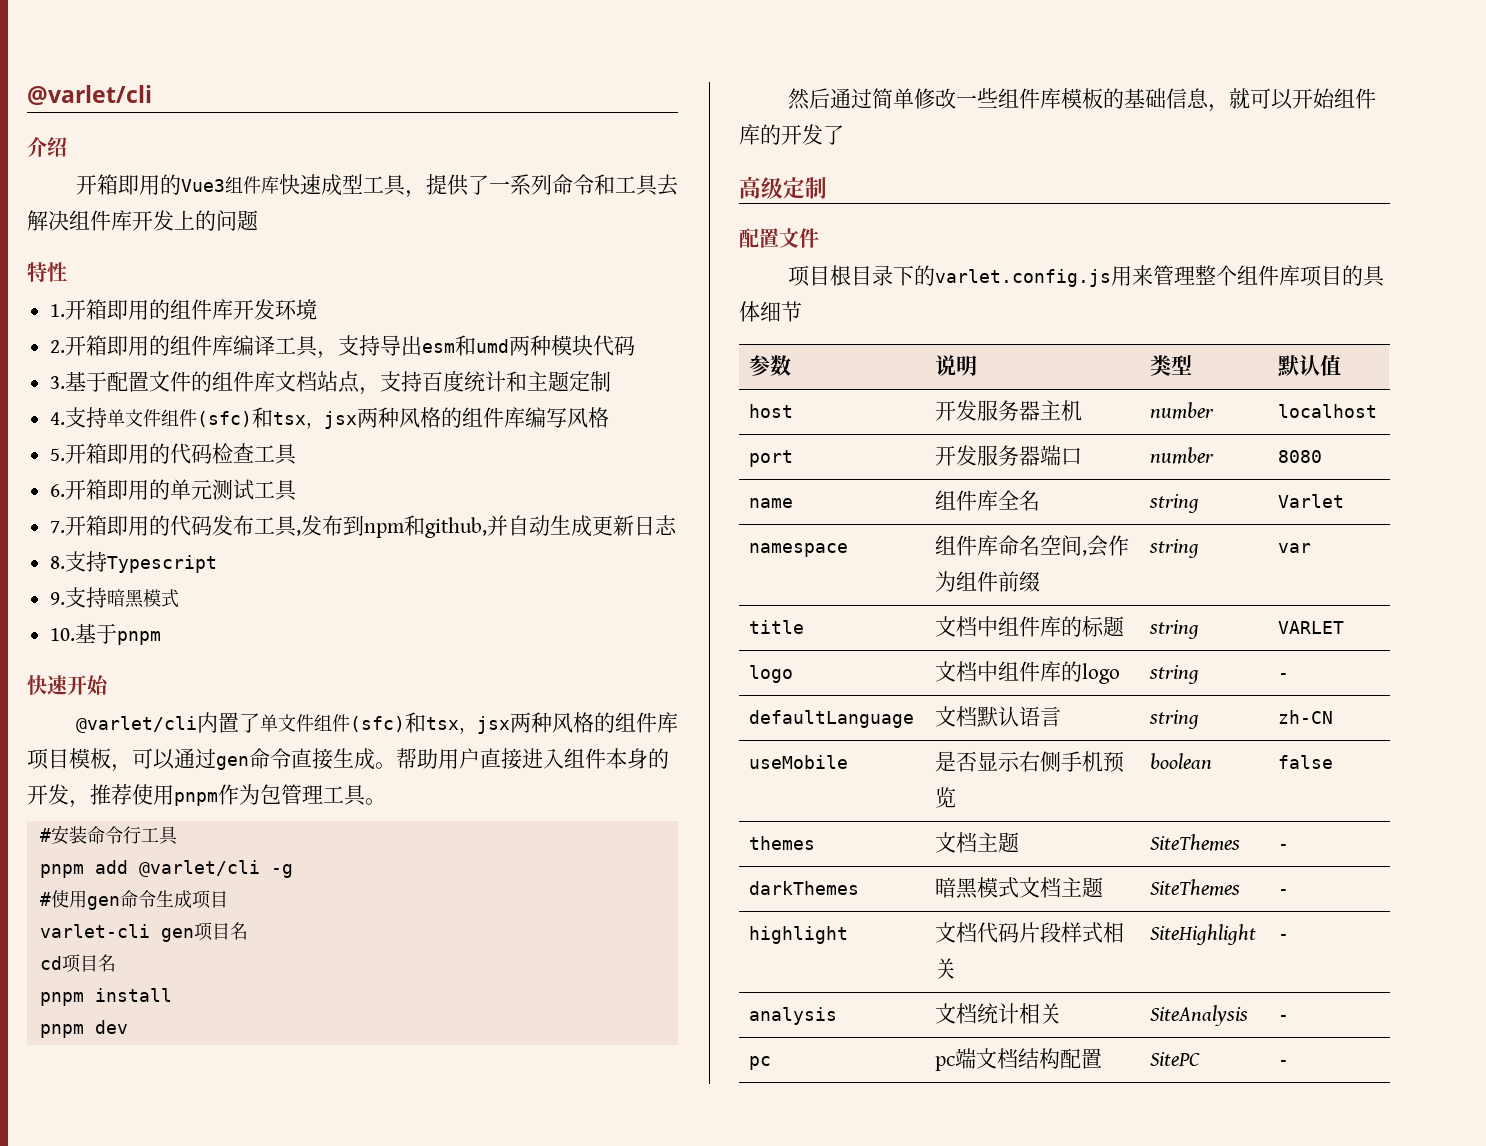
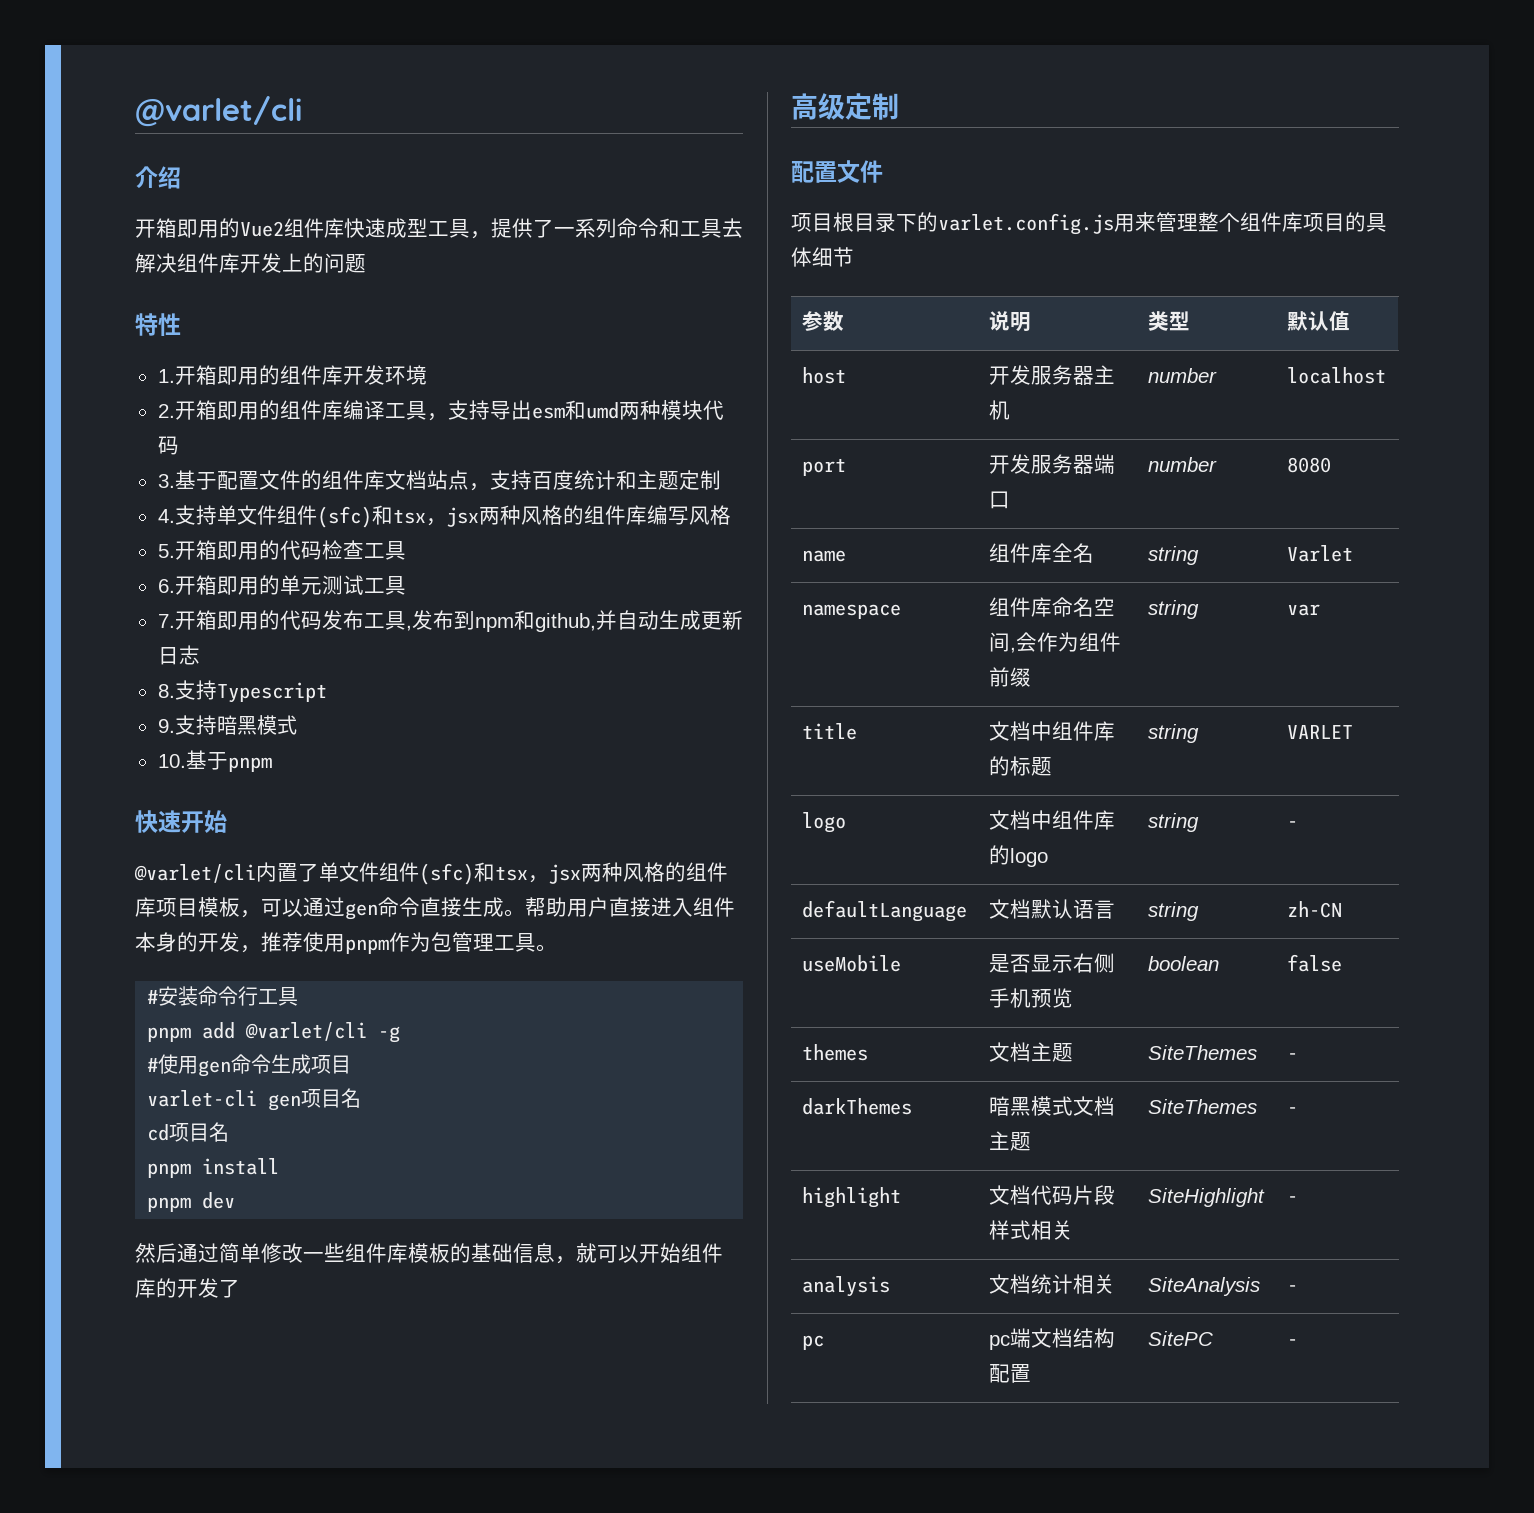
[180,179,225,192] Vue3 -> [240,221,284,237] Vue2

